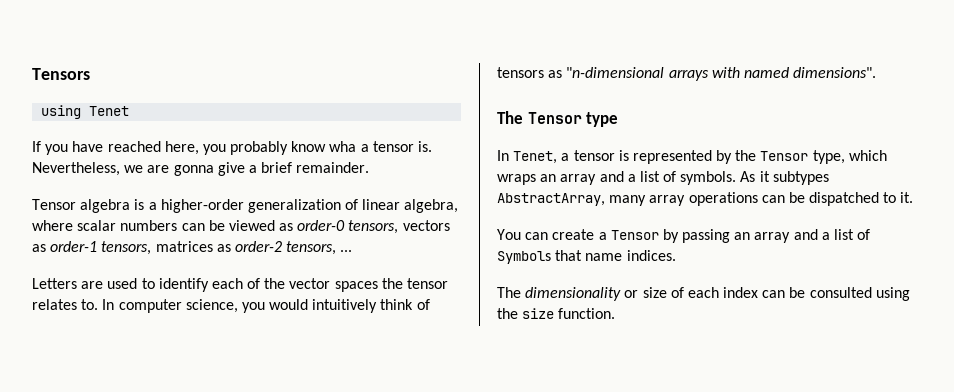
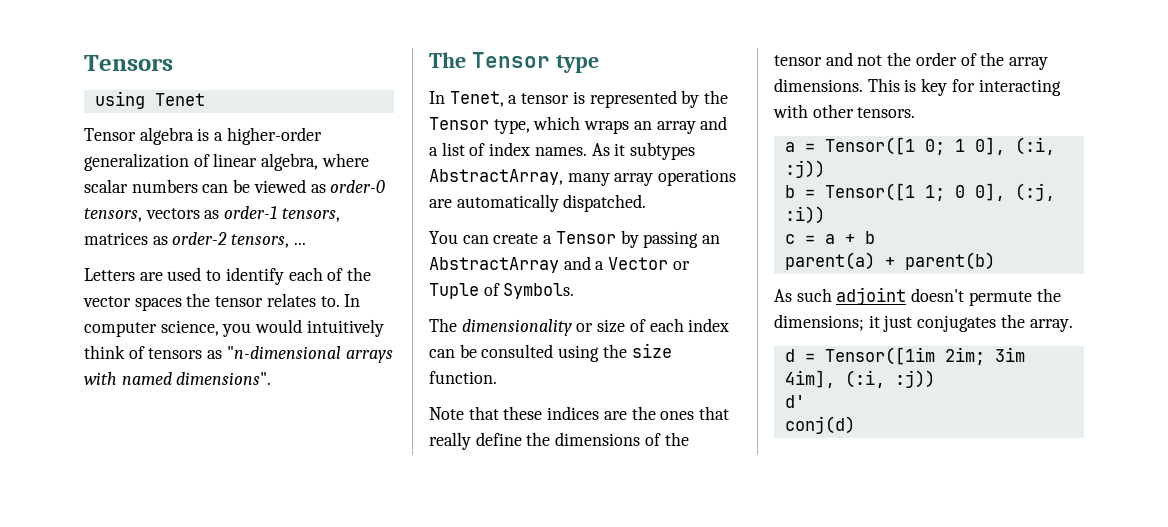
[32,141,433,155] [32,162,370,176] // If you have reached here, you probably know wha a tensor is. Nevertheless, we are gonna give a brief remainder. -> (205, 99) none
[680,171,737,185] symbols. -> [489,142,587,156] index names.
[761,192,914,206] can be dispatched to it. -> [429,194,647,212] are automatically dispatched.
[754,229,871,243] [497,250,676,264] array and a list of Symbols that name indices. -> [429,256,690,273] [429,283,575,299] AbstractArray and a Vector or Tuple of Symbols.
(616, 313) none -> [429,406,730,420] [429,432,689,450] [774,52,1049,70] [774,78,1061,96] [773,104,916,118] [784,137,1055,155] [784,160,825,178] [784,183,1055,201] [784,206,825,224] [784,231,875,244] [784,252,995,270] [774,287,1061,306] [774,314,1073,332] [784,347,1025,365] [784,370,935,388] [784,395,805,408] [784,416,855,434] // Note that these indices are the ones that really define the dimensions of the tensor and not the order of the array dimensions. This is key for interacting with other tensors. // a = Tensor([1 0; 1 0], (:i, :j)) // b = Tensor([1 1; 0 0], (:j, :i)) // c = a + b // parent(a) + parent(b) // As such adjoint doesn't permute the dimensions; it just conjugates the array. // d = Tensor([1im 2im; 3im 4im], (:i, :j)) // d' // conj(d)

